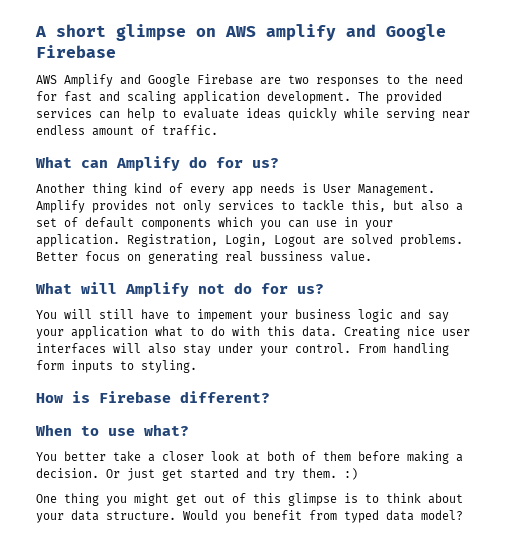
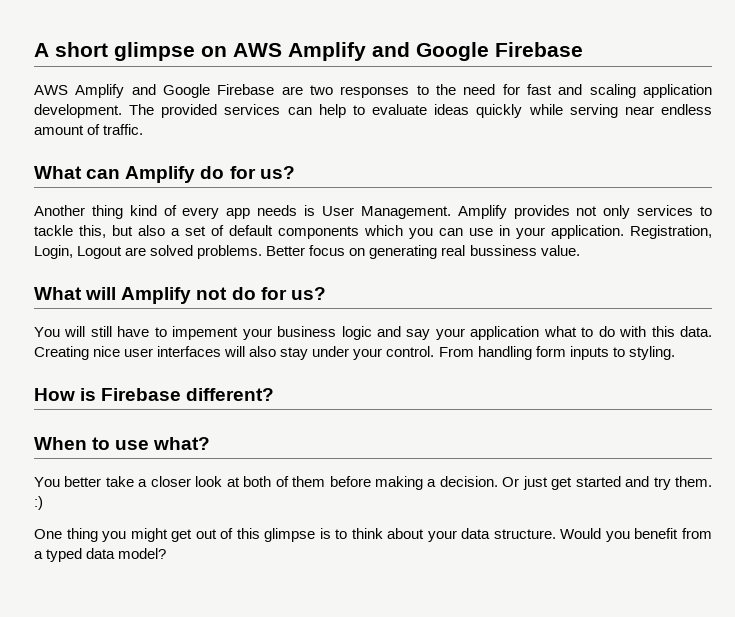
[266,24,336,41] amplify -> [288,42,366,61] Amplify
(337, 515) none -> [34,551,43,559] a

